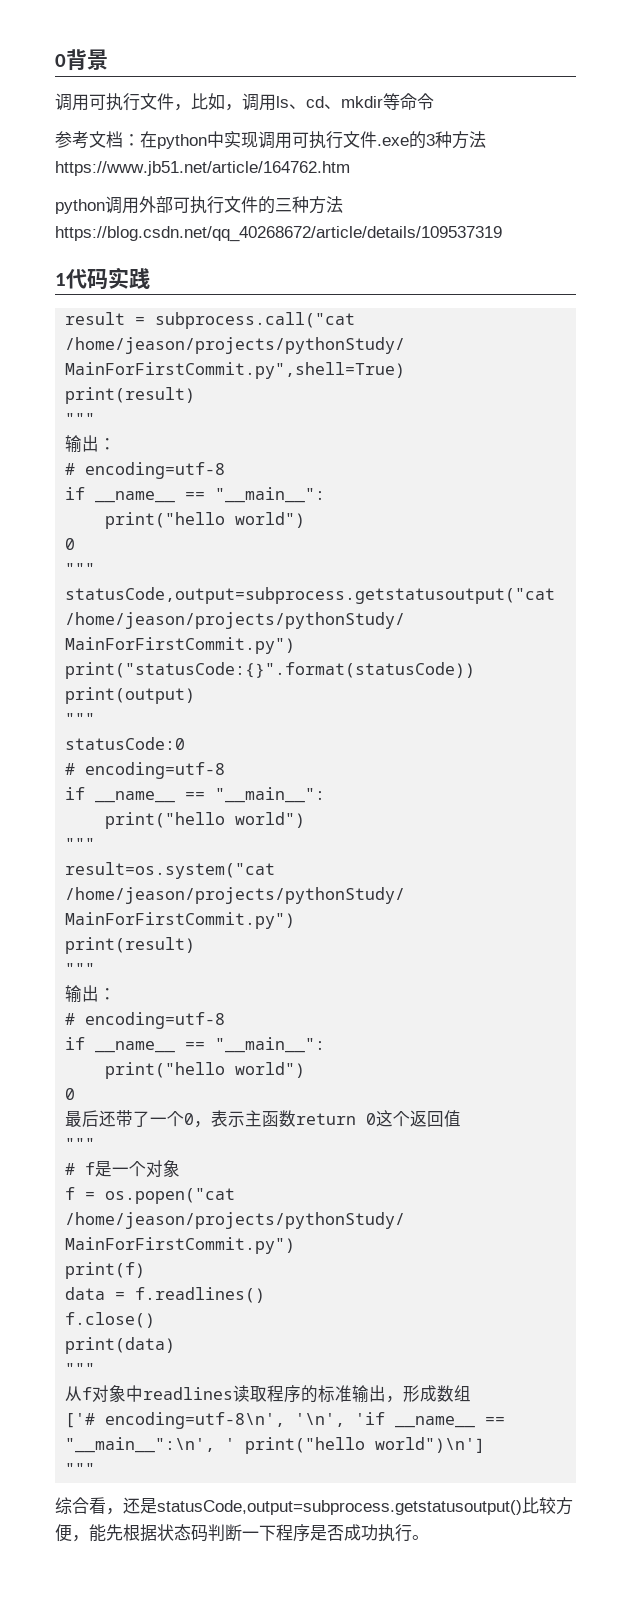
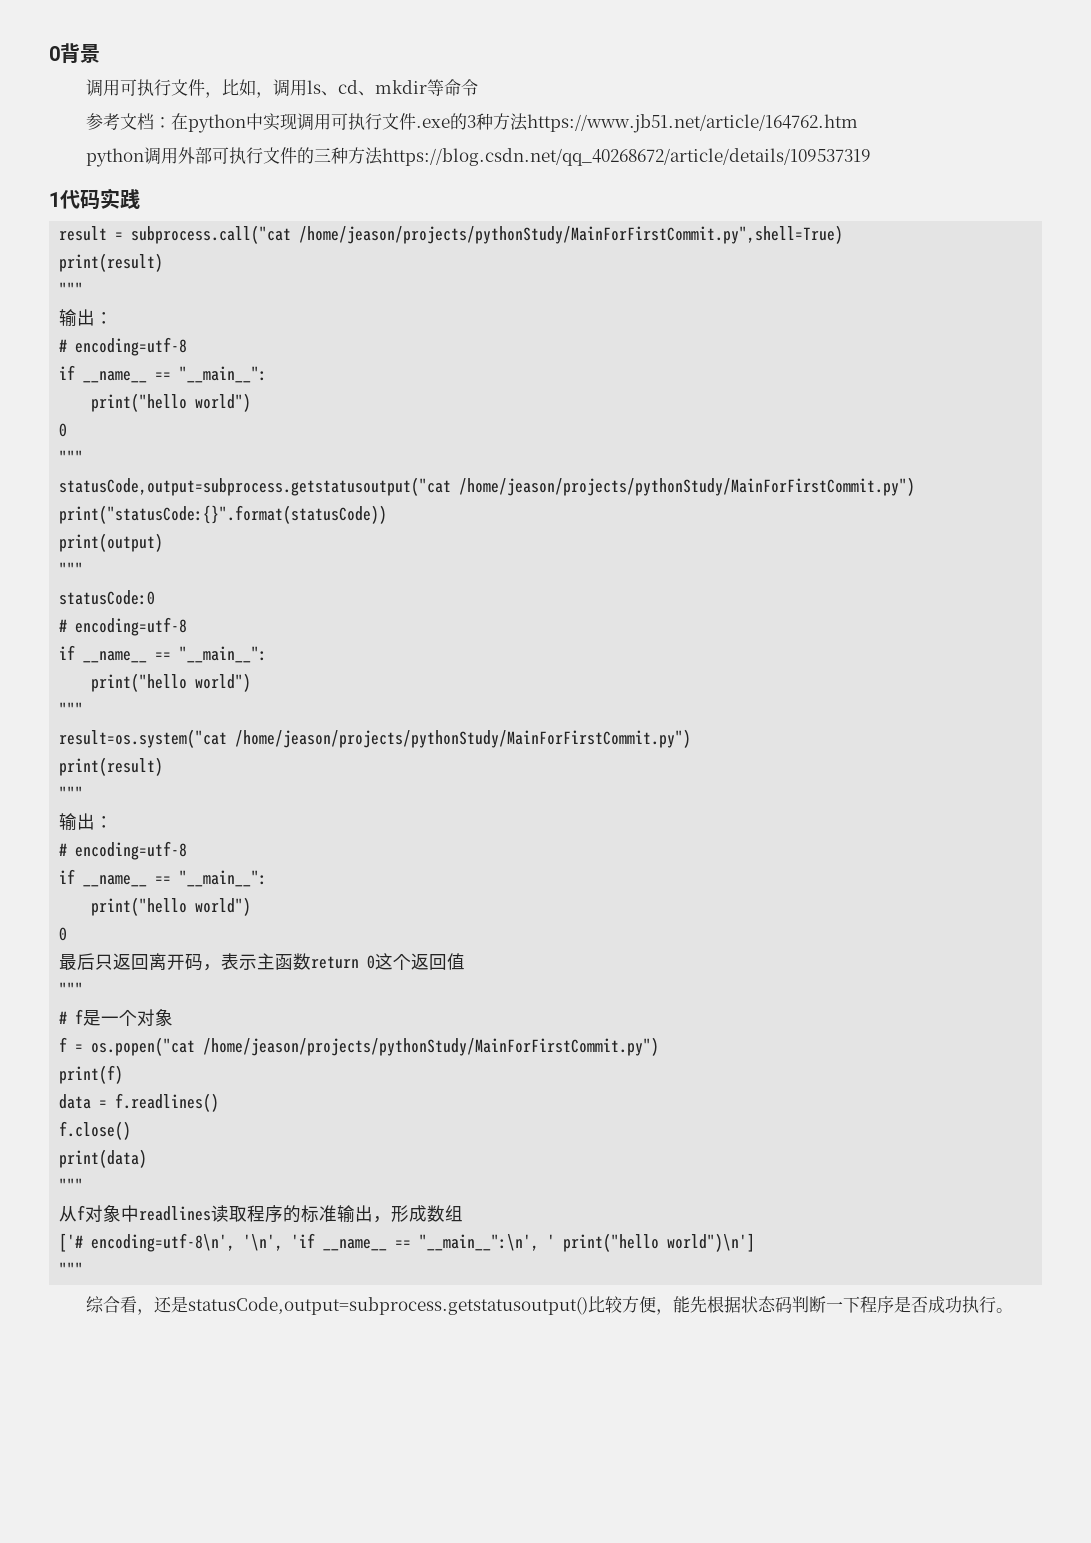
[99,1110,195,1127] 还带了一个0 -> [95,953,204,971] 只返回离开码

